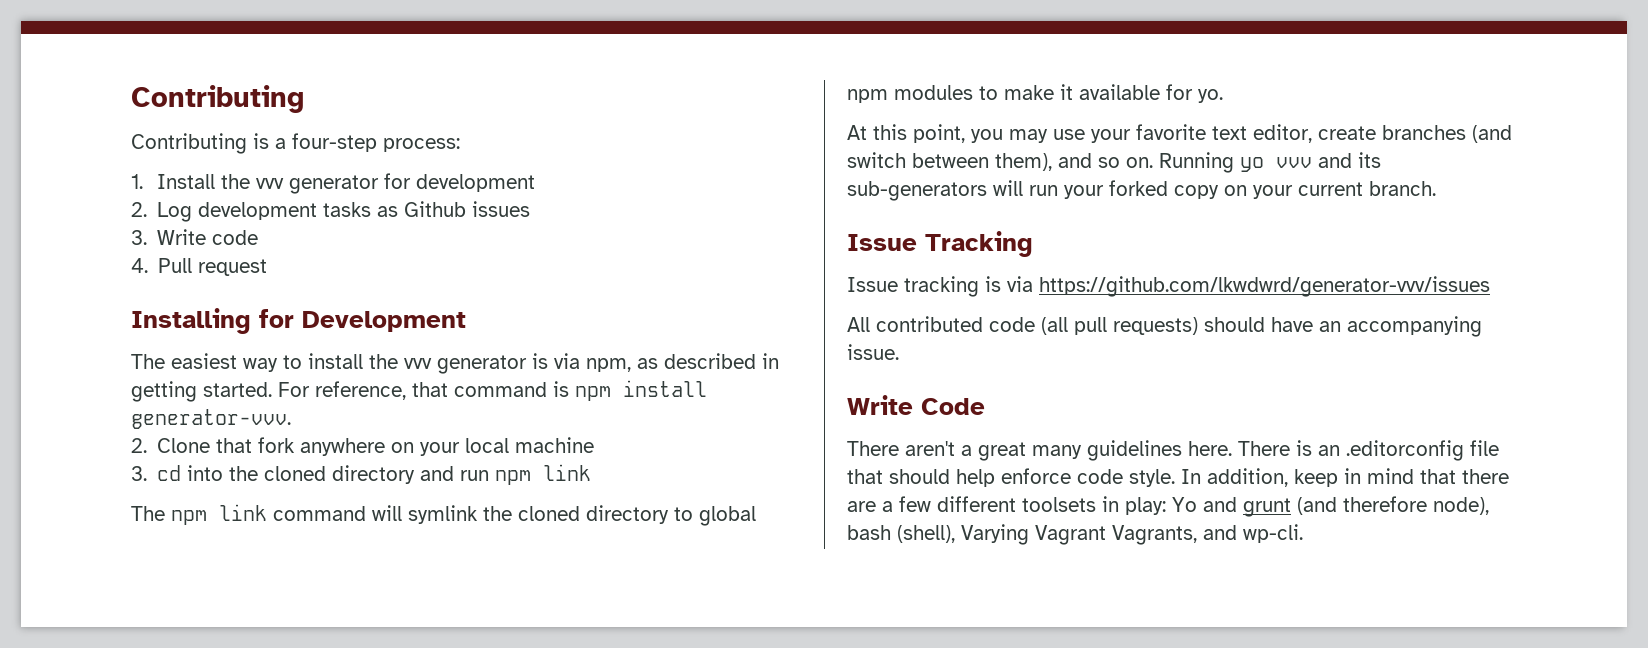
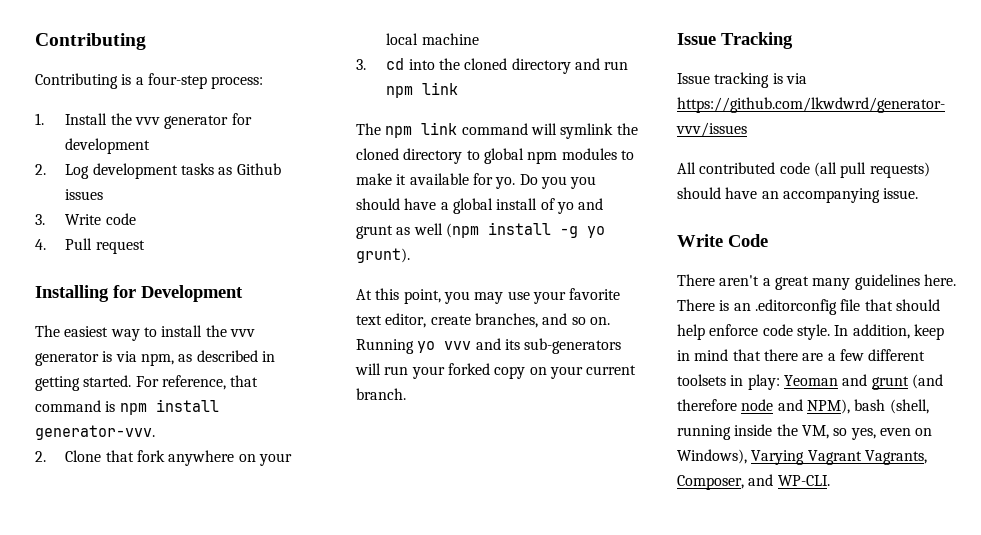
(1223, 96) none -> [519,174,597,189] [356,198,604,214] [356,222,605,239] [356,248,410,263] Do you you should have a global install of yo and grunt as well (npm install -g yo grunt).
[1382,125,1512,143] [847,152,1052,171] branches (and switch between them), -> [474,313,538,328] branches,
[1172,497,1197,512] Yo -> [783,375,838,386] Yeoman
[1433,497,1489,515] [847,524,1303,545] node), bash (shell), Varying Vagrant Vagrants, and wp-cli. -> [741,399,929,414] [677,424,933,440] [677,449,927,465] [677,474,830,490] node and NPM), bash (shell, running inside the VM, so yes, even on Windows), Varying Vagrant Vagrants, Composer, and WP-CLI.

